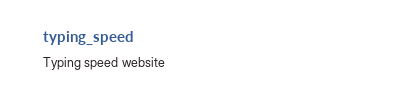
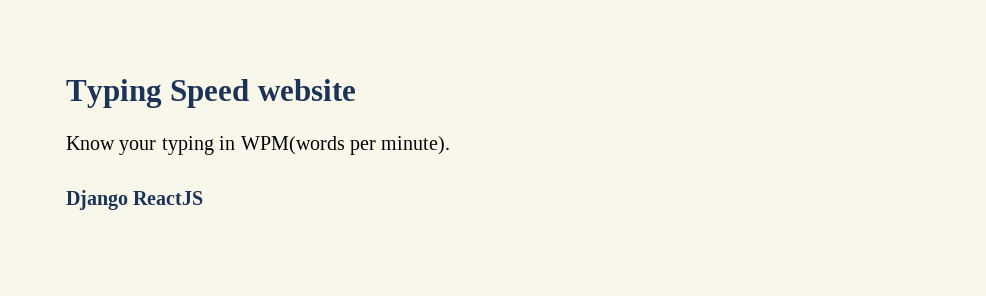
[43,31,134,45] [43,57,165,70] typing_speed // Typing speed website -> [66,79,356,108] [66,136,451,155] [66,190,204,210] Typing Speed website // Know your typing in WPM(words per minute). // Django ReactJS

